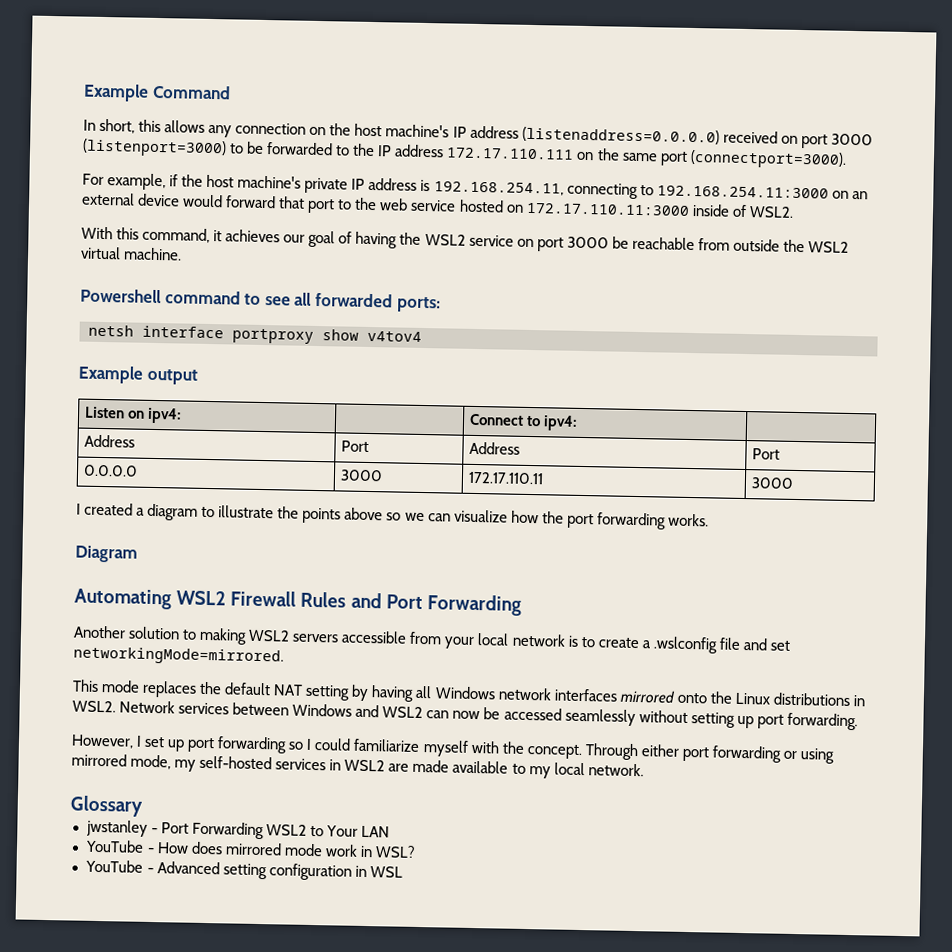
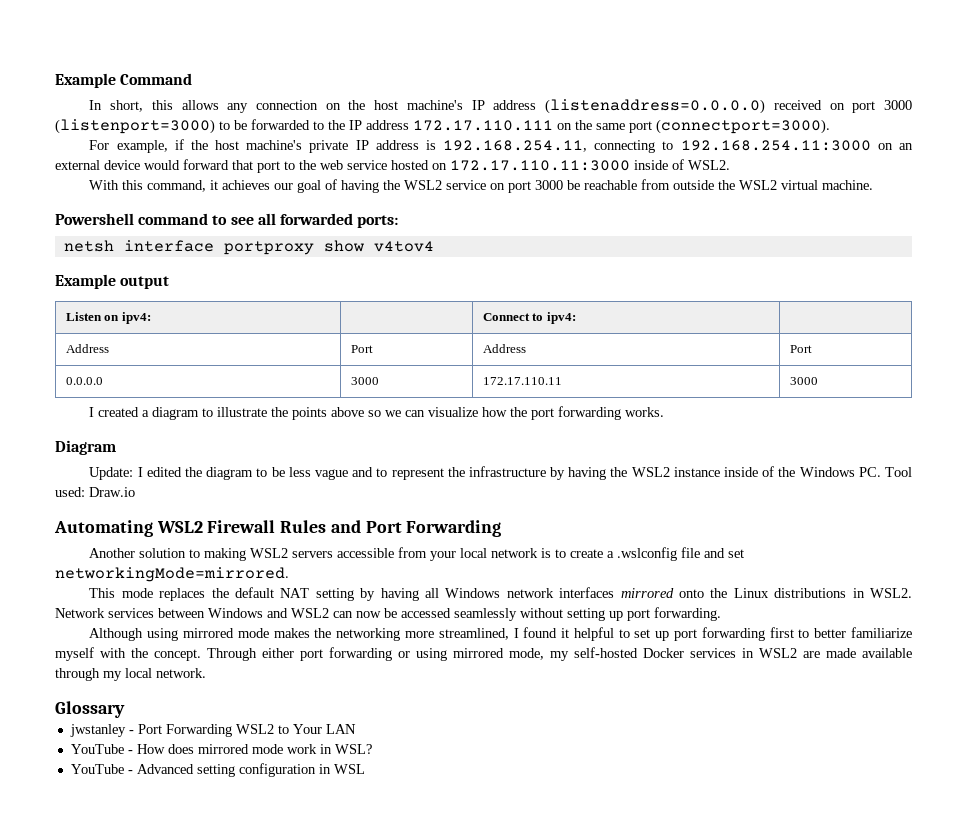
(138, 554) none -> [89,466,913,480] [55,487,135,497] // Update: I edited the diagram to be less vague and to represent the infrastructure by having the WSL2 instance inside of the Windows PC. Tool used: Draw.io
[71,734,143,749] However, I -> [89,627,630,641] Although using mirrored mode makes the networking more streamlined, I found it helpful to
[288,738,352,751] so I could -> [769,627,847,638] first to better
(273, 762) none -> [643,648,684,658] Docker
[511,763,526,774] to -> [55,668,100,681] through

